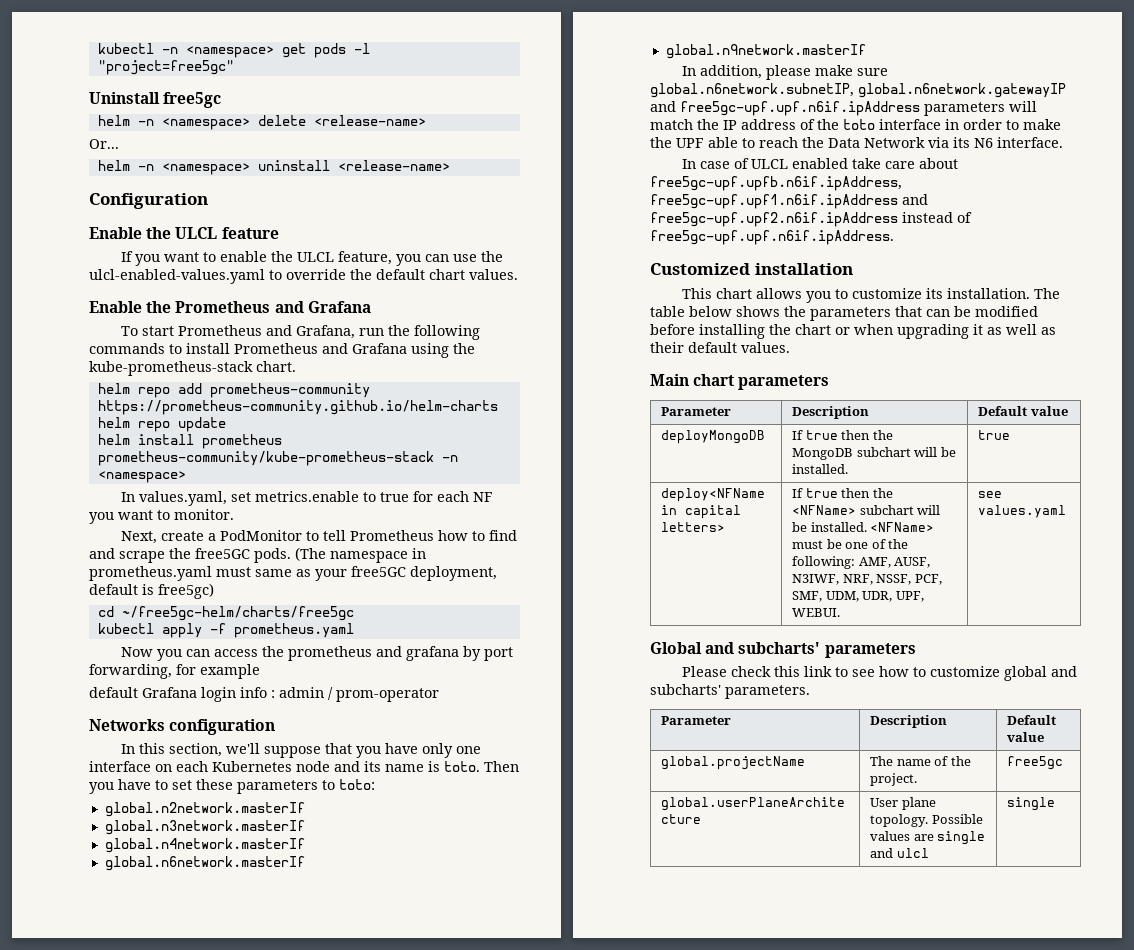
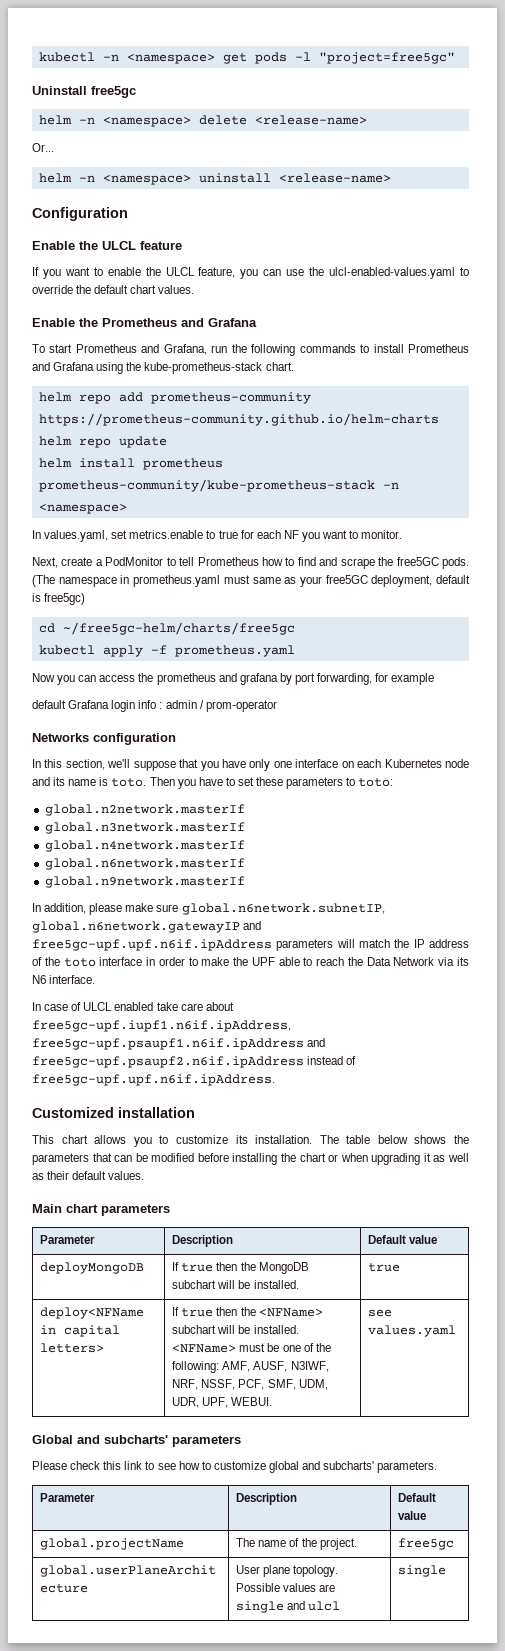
[650,176,902,191] [650,194,928,209] [650,212,898,227] free5gc-upf.upfb.n6if.ipAddress, free5gc-upf.upf1.n6if.ipAddress and free5gc-upf.upf2.n6if.ipAddress -> [32,1020,291,1032] [32,1038,326,1050] [32,1056,304,1068] free5gc-upf.iupf1.n6if.ipAddress, free5gc-upf.psaupf1.n6if.ipAddress and free5gc-upf.psaupf2.n6if.ipAddress

